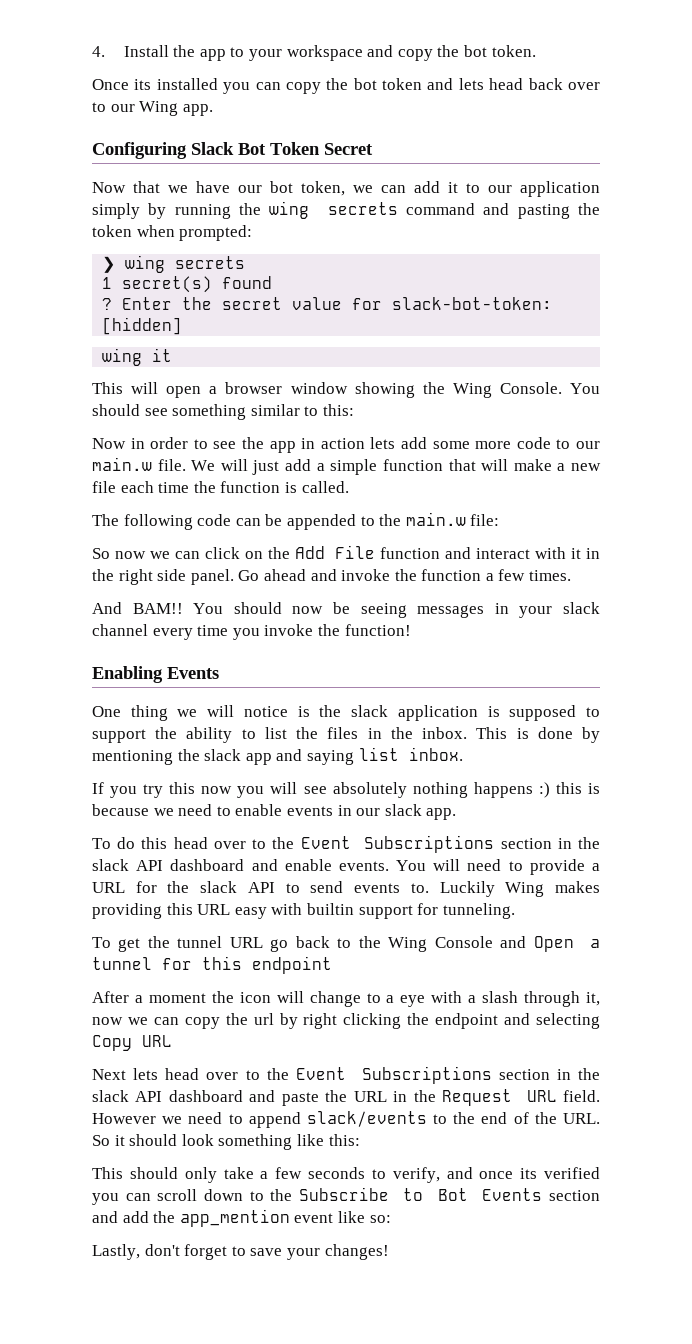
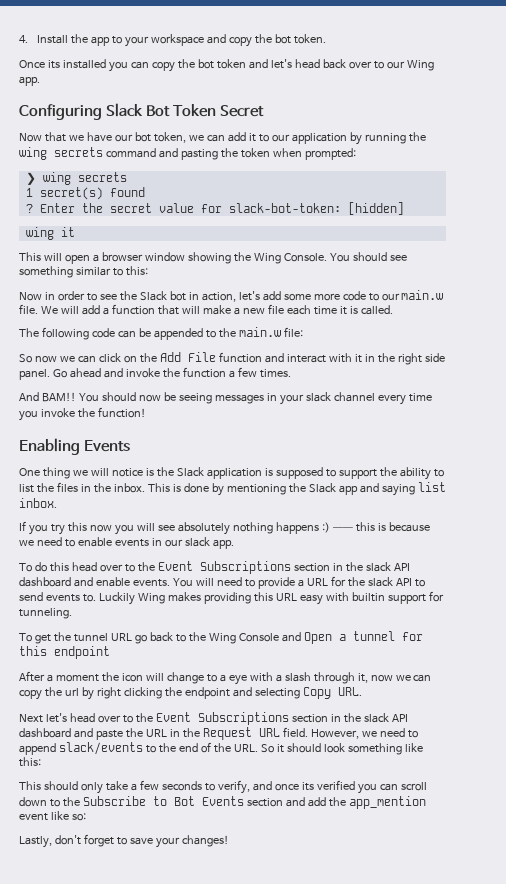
[458,78,484,90] lets -> [270,59,292,69] let's
[92,203,140,219] simply -> (347, 138) none
[269,437,396,453] app in action lets -> [139,291,260,302] Slack bot in action, let's
[252,460,280,475] just -> (79, 310) none
[330,459,378,475] simple -> (109, 311) none
[193,481,281,493] the function -> [339,306,347,315] it
[351,705,389,717] slack -> [176,467,204,477] Slack
[204,749,242,761] slack -> [308,483,336,493] Slack
(550, 790) none -> [332,527,353,531] ——
[142,1035,172,1047] URL -> [337,687,362,696] URL.
[133,1068,159,1080] lets -> [45,713,67,723] let's
[92,1113,156,1124] However -> [310,729,359,739] However,

